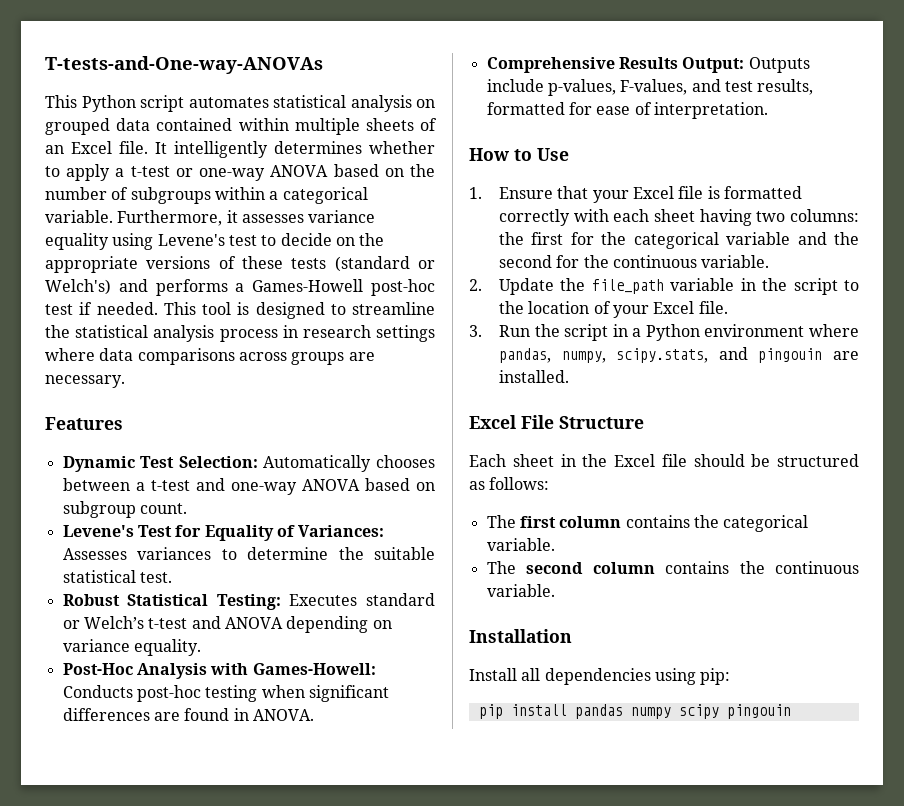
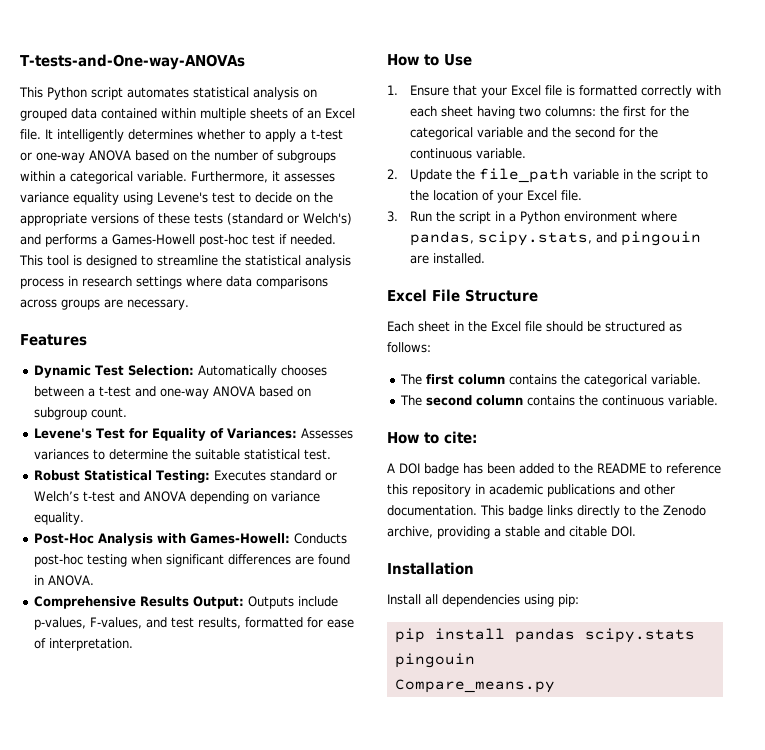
[561,351,606,363] numpy, -> (475, 238) none
(555, 590) none -> [387,431,477,444] [387,463,721,476] [387,484,675,497] [387,505,706,518] [387,526,636,539] // How to cite: // A DOI badge has been added to the README to reference this repository in academic publications and other documentation. This badge links directly to the Zenodo archive, providing a stable and citable DOI.
[630,704,791,719] numpy scipy pingouin -> [584,628,695,643] [394,653,475,668] [394,679,555,693] scipy.stats pingouin // Compare_means.py

